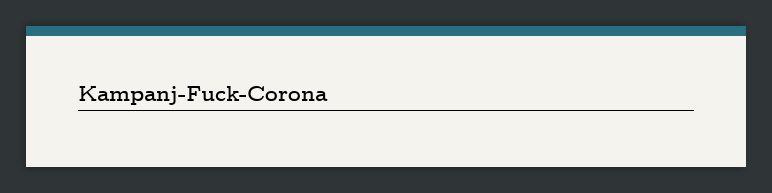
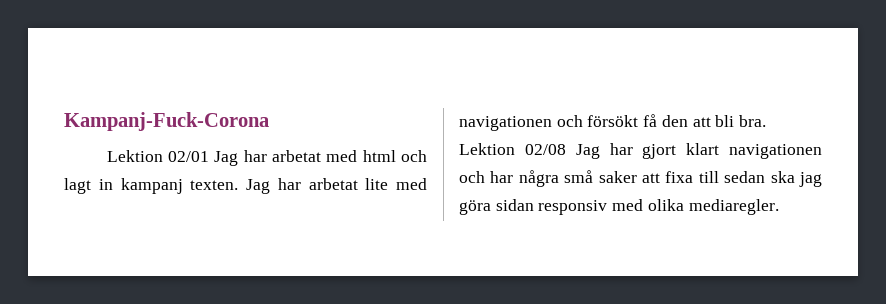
(328, 95) none -> [106,150,428,166] [64,178,427,194] [459,114,767,131] [459,143,822,159] [459,170,822,187] [459,199,779,215] // Lektion 02/01 Jag har arbetat med html och lagt in kampanj texten. Jag har arbetat lite med navigationen och försökt få den att bli bra. Lektion 02/08 Jag har gjort klart navigationen och har några små saker att fixa till sedan ska jag göra sidan responsiv med olika mediaregler.

